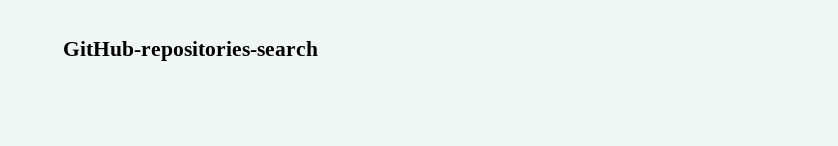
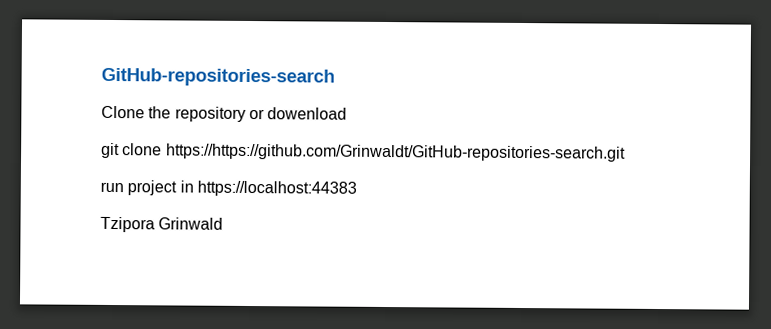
(318, 51) none -> [101,105,348,122] [101,142,626,162] [100,180,357,197] [100,216,224,233] // Clone the repository or dowenload // git clone https://https://github.com/Grinwaldt/GitHub-repositories-search.git // run project in https://localhost:44383 // Tzipora Grinwald

